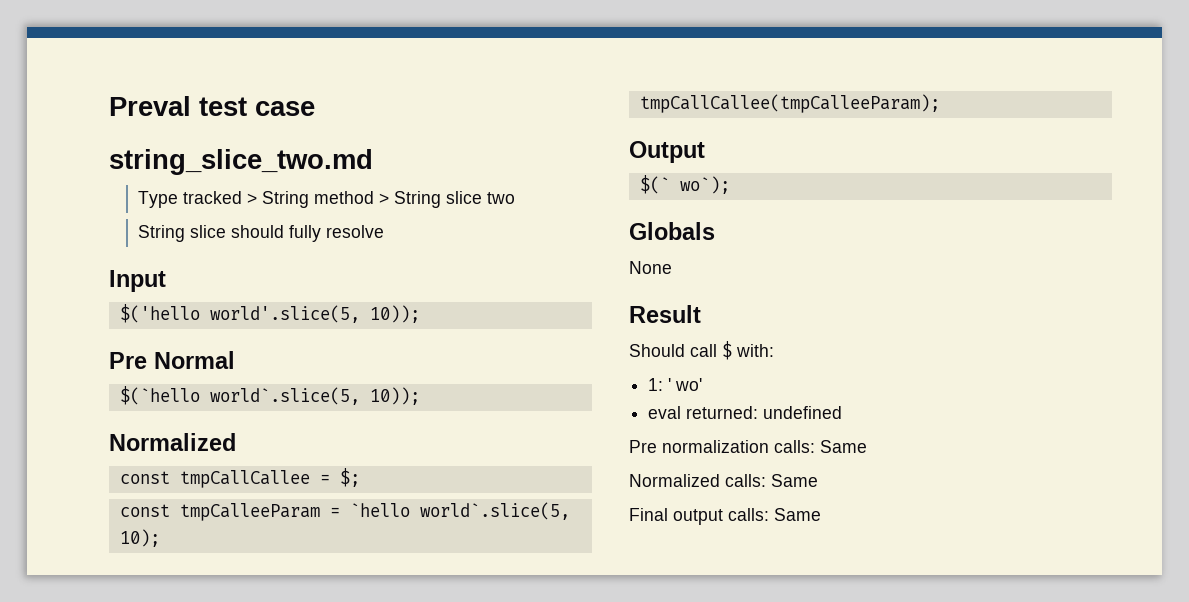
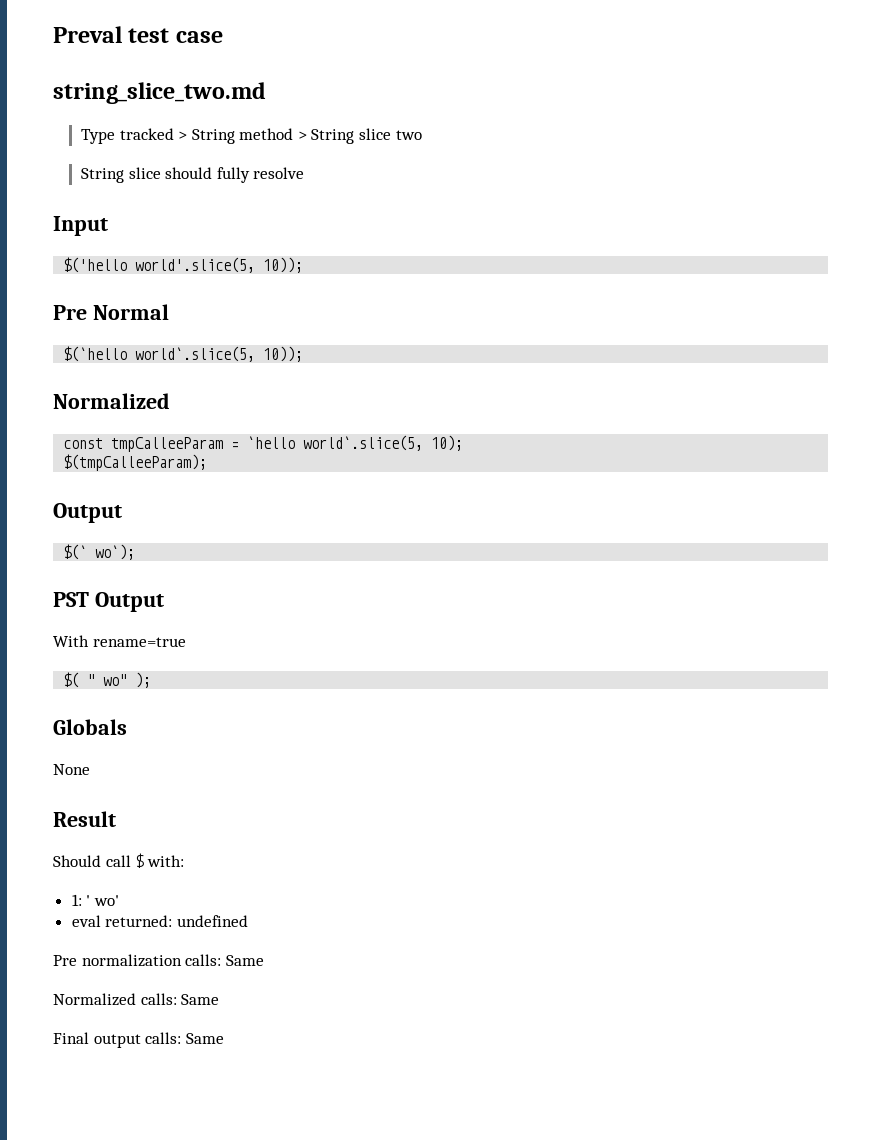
[119,468,360,488] // const tmpCallCallee = $; -> (170, 401) none
[639,94,940,113] tmpCallCallee(tmpCalleeParam); -> [63,454,208,471] $(tmpCalleeParam);
(730, 185) none -> [53,592,164,612] [53,635,186,647] [63,672,152,688] // PST Output // With rename=true // $( " wo" );

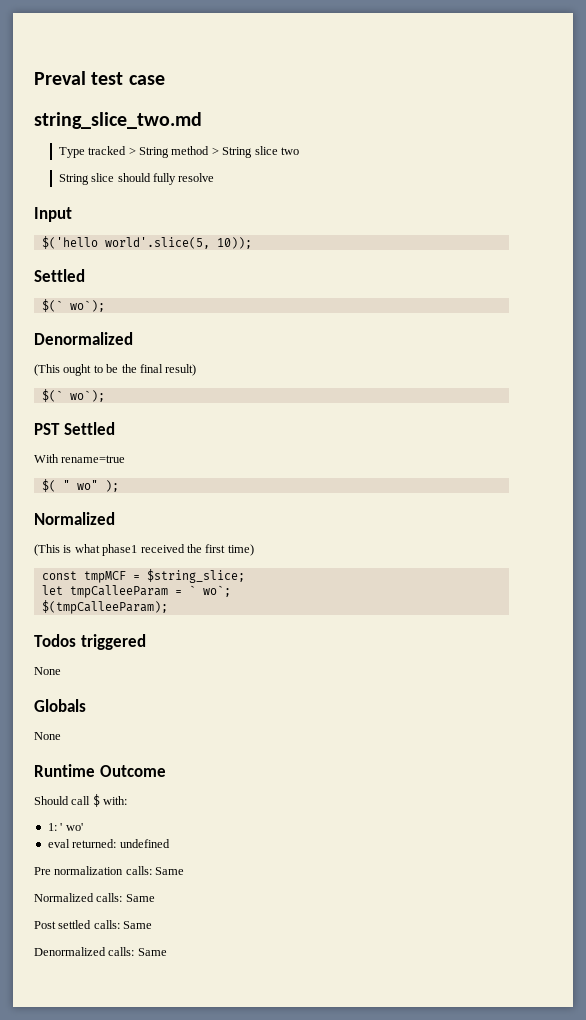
[53,304,169,320] [63,346,304,362] [53,393,170,409] [63,435,464,452] [63,454,208,471] [53,503,122,523] Pre Normal // $(`hello world`.slice(5, 10)); // Normalized // const tmpCalleeParam = `hello world`.slice(5, 10); // $(tmpCalleeParam); // Output -> [34,269,85,282] [41,299,105,312] [34,332,133,345] [34,364,197,376] Settled // $(` wo`); // Denormalized // (This ought to be the final result)
[94,592,164,612] Output -> [63,422,115,435] Settled
(152, 680) none -> [34,512,115,525] [34,544,254,556] [41,569,245,583] [41,585,231,598] [41,600,168,614] [34,634,146,650] [34,667,61,675] // Normalized // (This is what phase1 received the first time) // const tmpMCF = $string_slice; // let tmpCalleeParam = ` wo`; // $(tmpCalleeParam); // Todos triggered // None
[53,811,116,827] Result -> [34,764,166,777] Runtime Outcome
[53,1032,224,1048] Final output calls: Same -> [34,920,153,929] [34,947,167,956] Post settled calls: Same // Denormalized calls: Same

